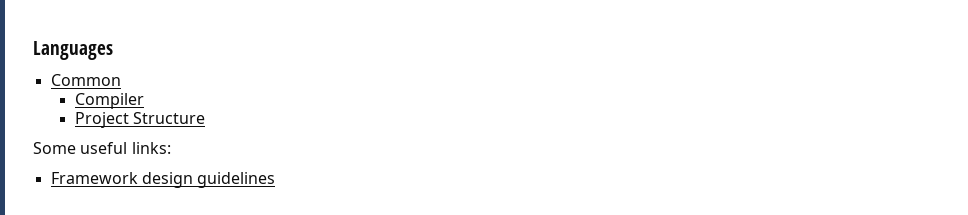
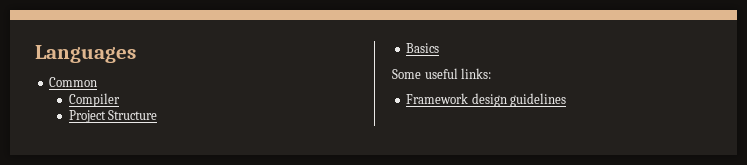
(205, 118) none -> [406,43,440,53] // Basics

